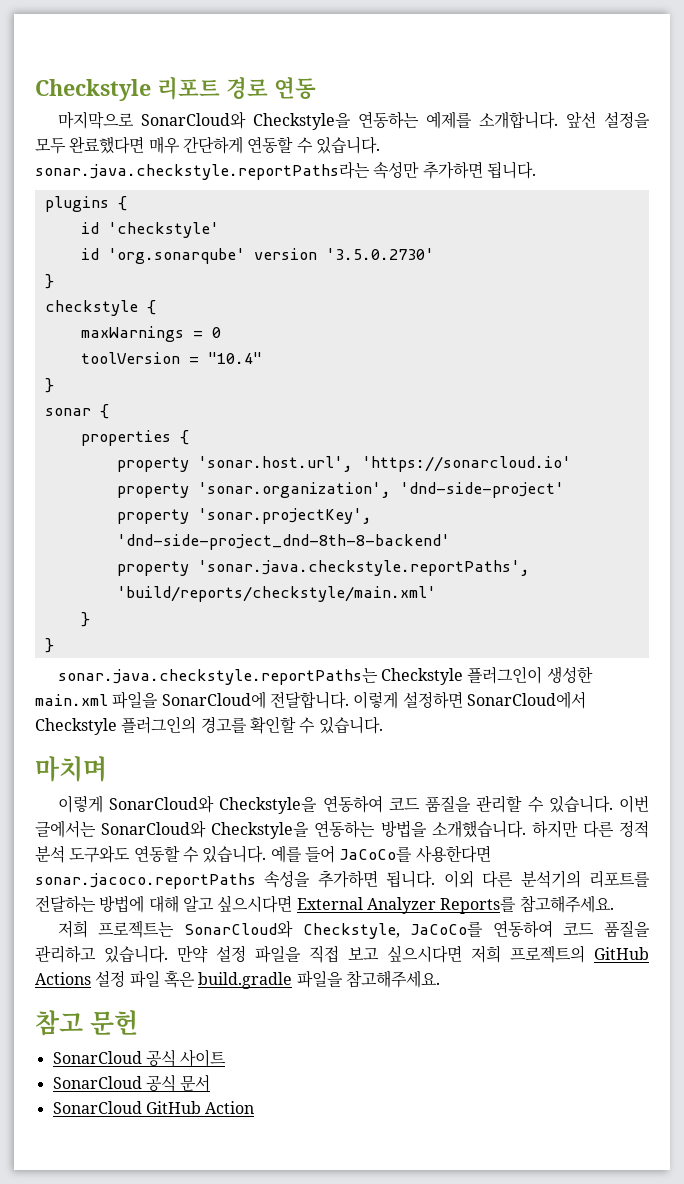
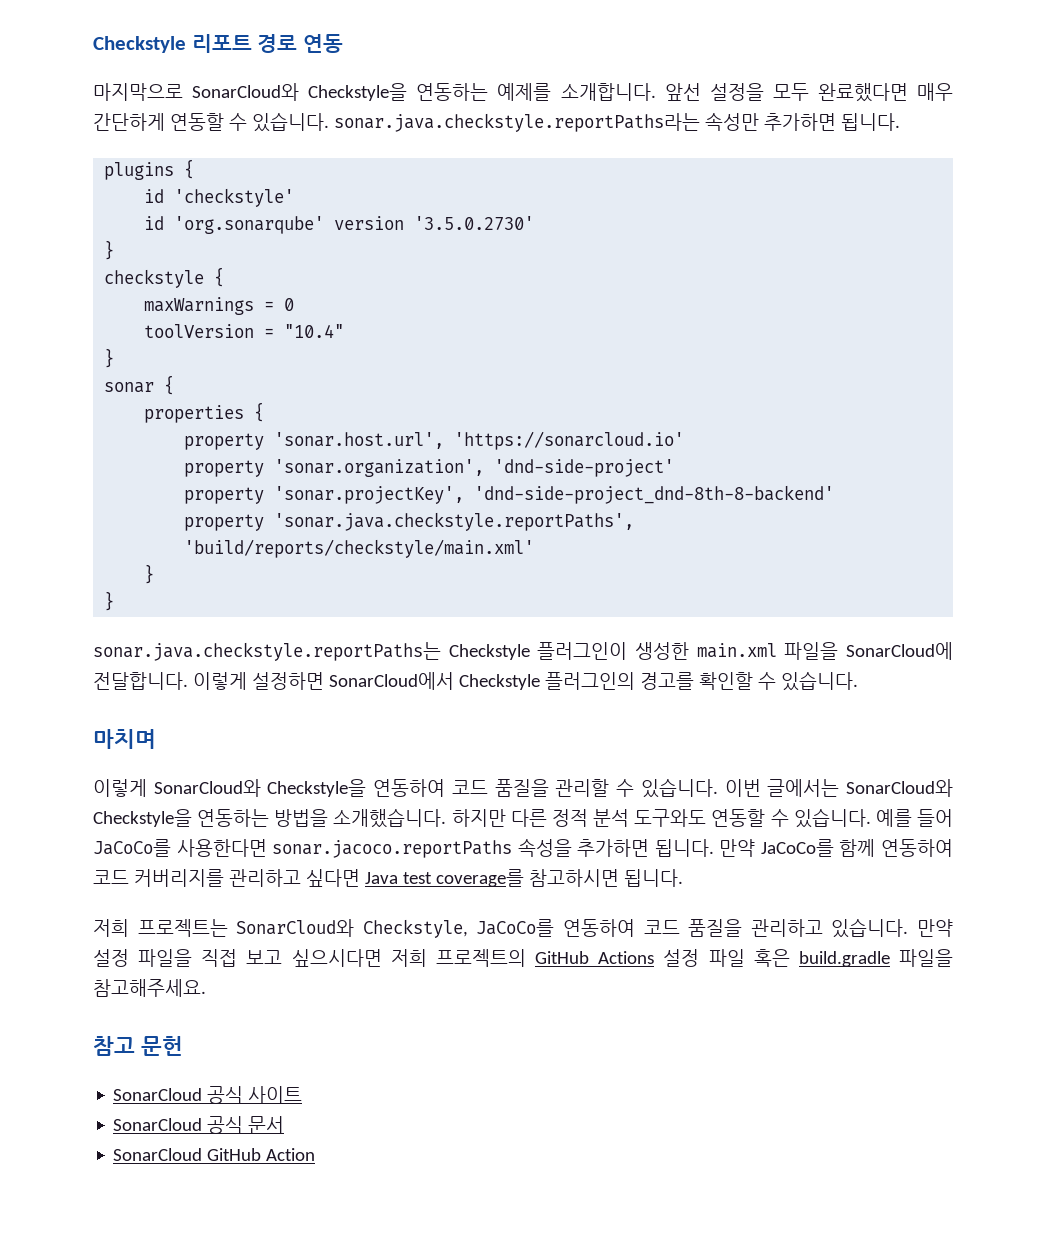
[443,870,651,888] [35,895,614,914] 이외 다른 분석기의 리포트를 전달하는 방법에 대해 알고 싶으시다면 External Analyzer Reports를 참고해주세요. -> [719,839,953,857] [93,869,683,887] 만약 JaCoCo를 함께 연동하여 코드 커버리지를 관리하고 싶다면 Java test coverage를 참고하시면 됩니다.

